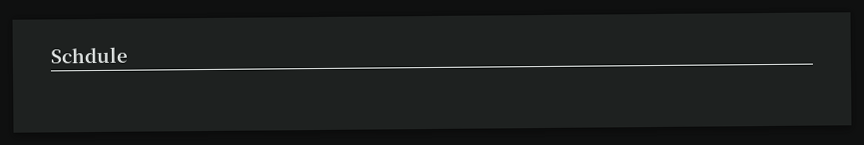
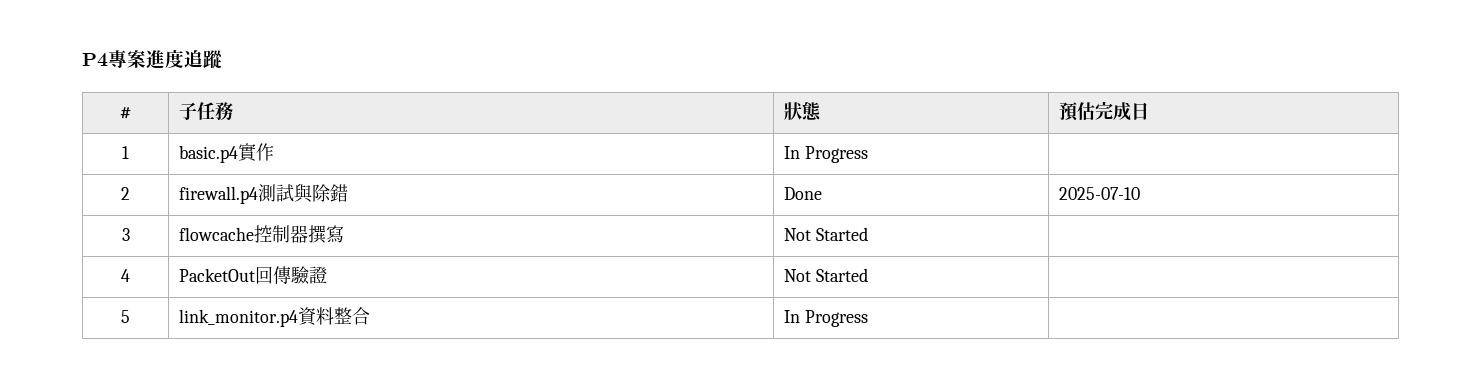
[50,46,128,64] Schdule -> [82,50,223,69] [120,107,131,119] [179,102,234,120] [784,102,822,121] [1059,101,1150,121] [122,146,129,159] [179,143,275,163] [784,146,868,163] [121,187,130,200] [179,183,349,204] [784,187,823,200] [1059,187,1141,200] [121,228,130,241] [179,225,345,244] [784,227,868,241] [121,269,130,282] [179,266,328,285] [784,268,868,282] [121,310,130,323] [179,307,371,327] [784,310,868,327] P4專案進度追蹤 // # | 子任務 | 狀態 | 預估完成日 // 1 | basic.p4實作 | In Progress | // 2 | firewall.p4測試與除錯 | Done | 2025-07-10 // 3 | flowcache控制器撰寫 | Not Started | // 4 | PacketOut回傳驗證 | Not Started | // 5 | link_monitor.p4資料整合 | In Progress |

